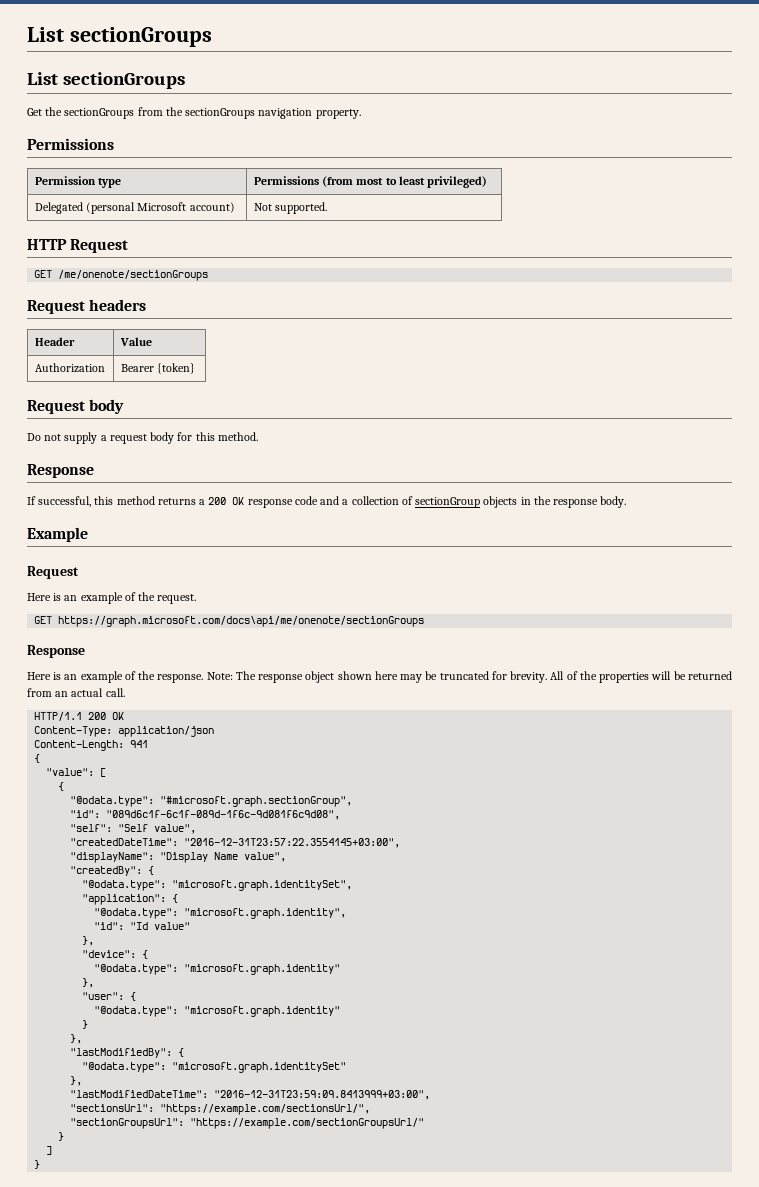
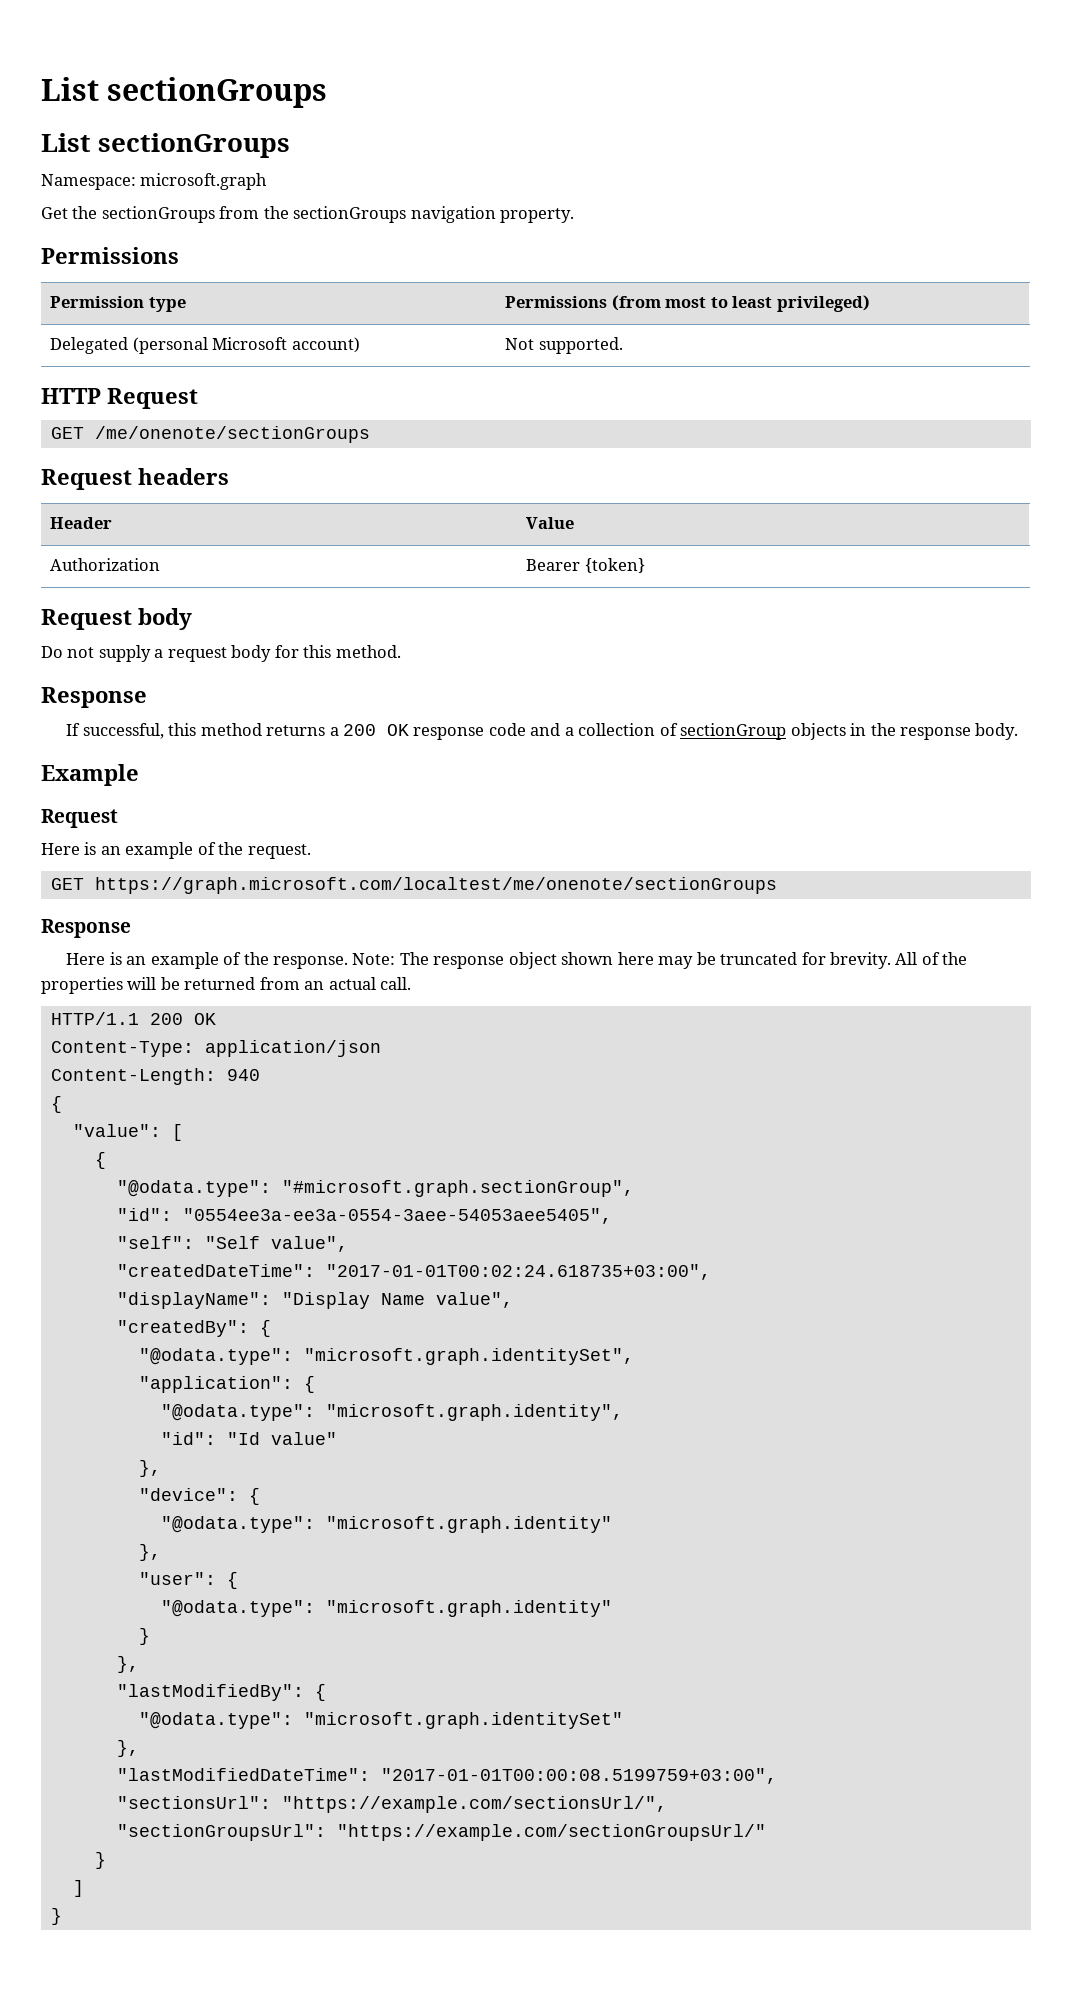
(185, 80) none -> [41,173,268,190] // Namespace: microsoft.graph
[58,616,425,627] https://graph.microsoft.com/docs\api/me/onenote/sectionGroups -> [94,877,777,894] https://graph.microsoft.com/localtest/me/onenote/sectionGroups
[130,740,149,748] 941 -> [226,1069,260,1081] 940
[106,810,341,820] "089d6c1f-6c1f-089d-1f6c-9d081f6c9d08", -> [182,1208,612,1224] "0554ee3a-ee3a-0554-3aee-54053aee5405",
[184,838,401,848] "2016-12-31T23:57:22.3554145+03:00", -> [325,1264,711,1280] "2017-01-01T00:02:24.618735+03:00",
[214,1090,431,1100] "2016-12-31T23:59:09.8413999+03:00", -> [380,1768,777,1784] "2017-01-01T00:00:08.5199759+03:00",

